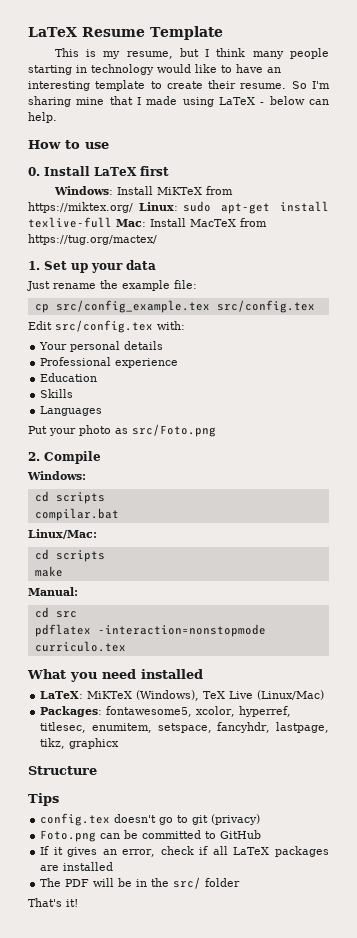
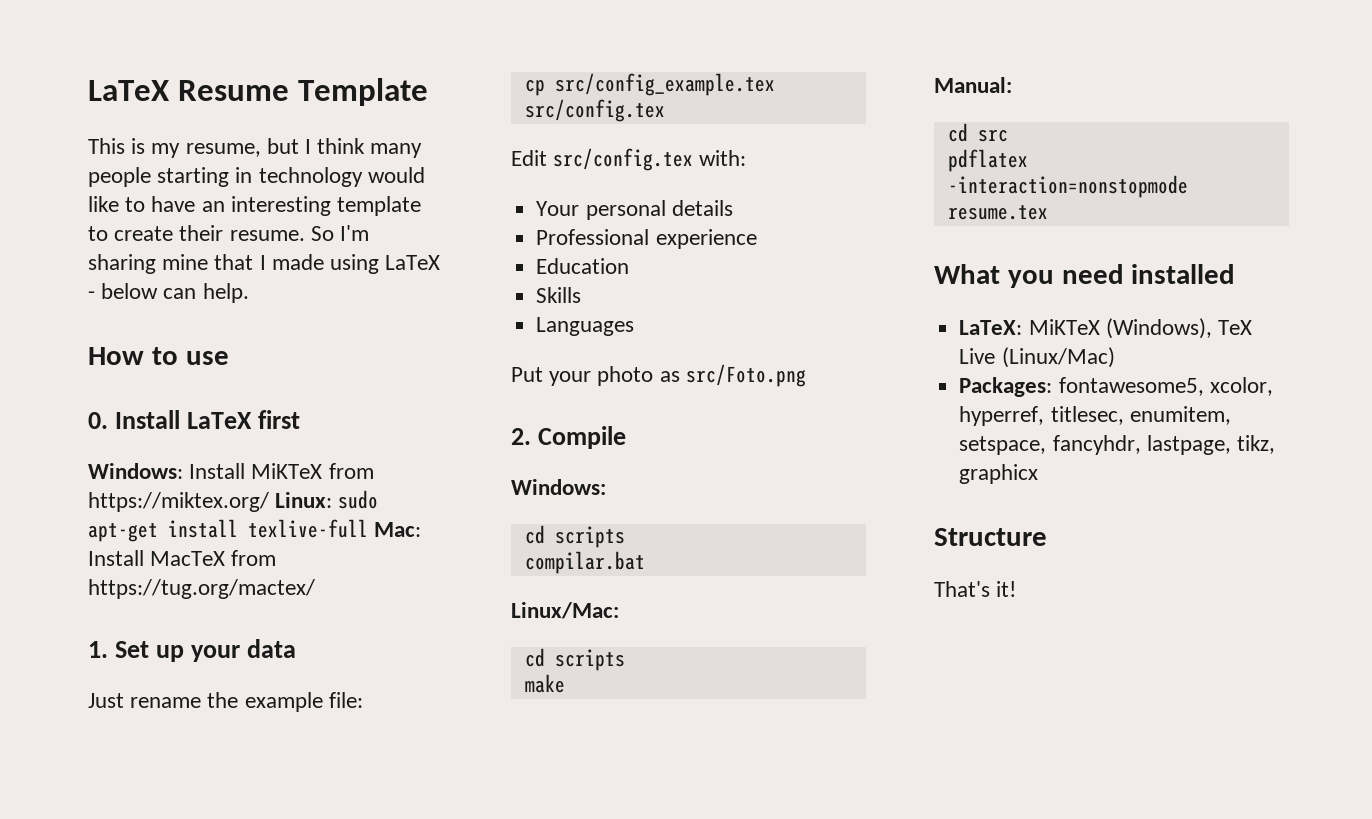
[34,641,126,652] curriculo.tex -> [947,205,1048,220] resume.tex
[28,793,59,806] [40,813,261,826] [40,830,262,842] [40,846,329,857] [40,862,114,871] [40,877,241,889] // Tips // config.tex doesn't go to git (privacy) // Foto.png can be committed to GitHub // If it gives an error, check if all LaTeX packages are installed // The PDF will be in the src/ folder -> (1047, 537) none

